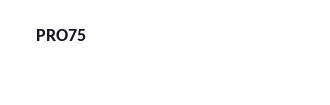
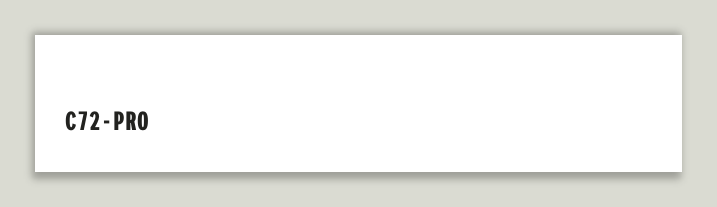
[36,29,86,41] PRO75 -> [65,111,149,131] C72-PRO

